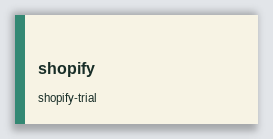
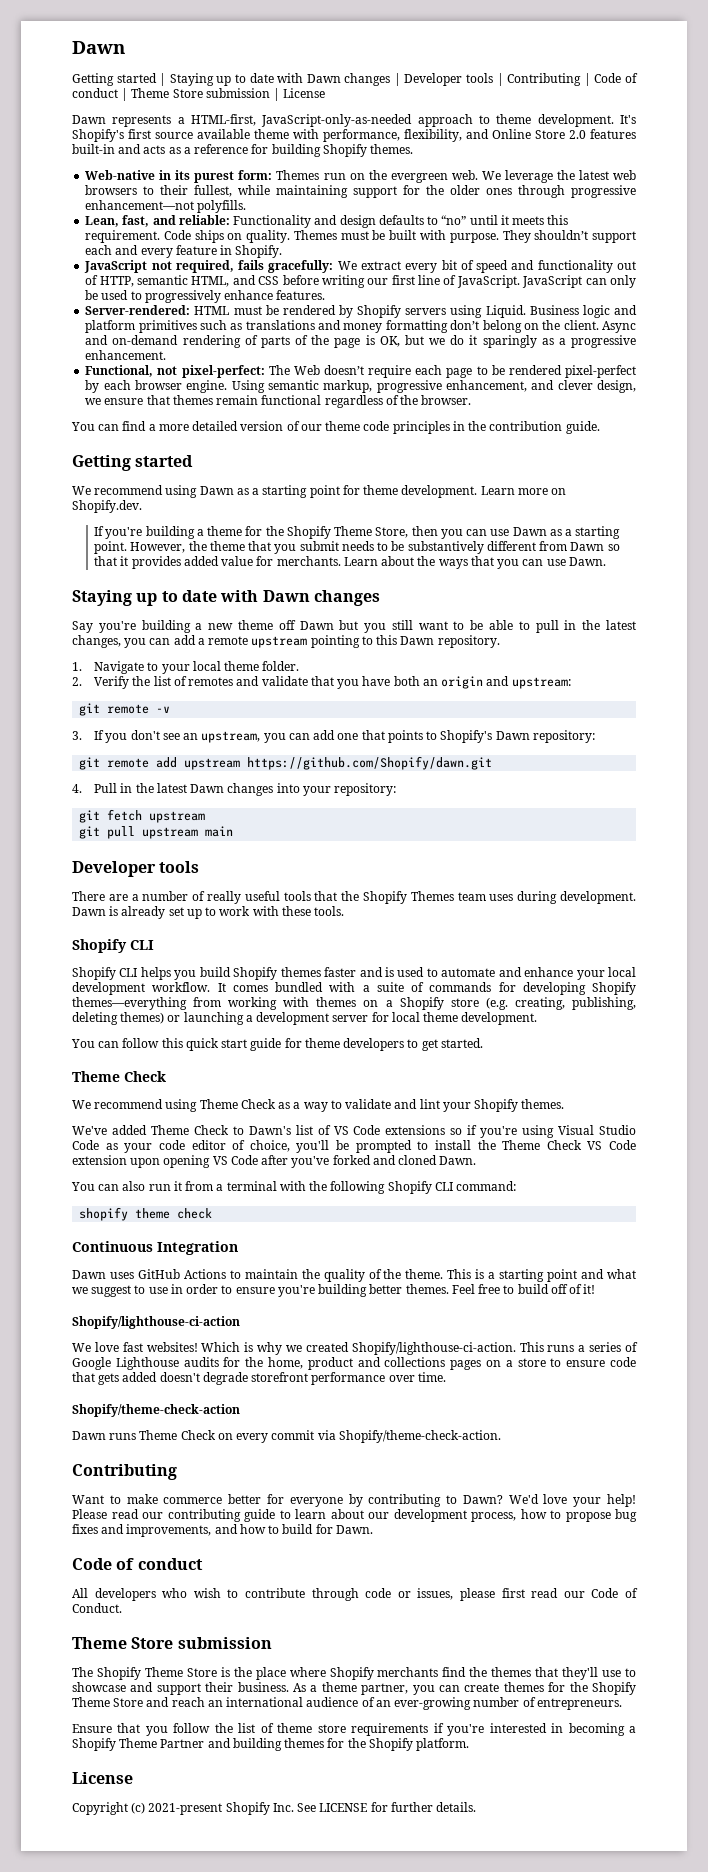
[38,62,95,77] [38,93,97,105] shopify // shopify-trial -> [72,41,125,54] [72,73,638,86] [72,88,326,101] [72,114,636,127] [72,129,636,142] [72,144,414,157] [85,170,636,183] [85,185,637,198] [85,200,247,213] [85,215,569,228] [85,230,636,243] [85,245,283,258] [84,260,637,273] [85,275,636,288] [85,290,326,303] [85,305,637,318] [85,320,636,333] [85,335,637,348] [85,350,167,360] [85,365,636,378] [85,380,636,393] [85,395,472,408] [71,421,600,434] [72,455,194,471] [72,485,567,498] [72,500,142,513] [94,526,621,539] [94,541,620,554] [94,556,606,569] [72,590,380,606] [72,620,636,633] [72,635,500,648] [72,661,300,674] [72,676,571,689] [79,703,171,716] [72,730,595,743] [79,756,493,770] [72,783,397,796] [79,809,206,823] [79,826,234,839] [72,861,200,877] [72,891,637,904] [72,906,345,919] [72,939,154,953] [72,967,636,980] [72,982,636,995] [72,997,636,1010] [72,1012,538,1025] [71,1038,483,1051] [72,1071,166,1082] [72,1099,565,1112] [72,1125,636,1138] [72,1140,636,1153] [72,1155,477,1168] [71,1181,517,1194] [79,1207,213,1221] [72,1241,238,1255] [72,1269,636,1282] [72,1284,596,1297] [72,1316,240,1329] [72,1342,638,1355] [72,1357,637,1370] [72,1372,446,1385] [72,1404,240,1417] [72,1430,501,1443] [72,1464,177,1480] [72,1494,636,1507] [72,1509,637,1522] [72,1524,373,1537] [72,1558,203,1570] [72,1588,639,1601] [72,1603,122,1613] [72,1637,272,1649] [72,1667,636,1680] [72,1682,636,1695] [72,1697,622,1710] [72,1723,636,1736] [72,1738,470,1751] [72,1772,133,1784] [72,1802,477,1815] Dawn // Getting started | Staying up to date with Dawn changes | Developer tools | Contributing | Code of conduct | Theme Store submission | License // Dawn represents a HTML-first, JavaScript-only-as-needed approach to theme development. It's Shopify's first source available theme with performance, flexibility, and Online Store 2.0 features built-in and acts as a reference for building Shopify themes. // Web-native in its purest form: Themes run on the evergreen web. We leverage the latest web browsers to their fullest, while maintaining support for the older ones through progressive enhancement—not polyfills. // Lean, fast, and reliable: Functionality and design defaults to “no” until it meets this requirement. Code ships on quality. Themes must be built with purpose. They shouldn’t support each and every feature in Shopify. // JavaScript not required, fails gracefully: We extract every bit of speed and functionality out of HTTP, semantic HTML, and CSS before writing our first line of JavaScript. JavaScript can only be used to progressively enhance features. // Server-rendered: HTML must be rendered by Shopify servers using Liquid. Business logic and platform primitives such as translations and money formatting don’t belong on the client. Async and on-demand rendering of parts of the page is OK, but we do it sparingly as a progressive enhancement. // Functional, not pixel-perfect: The Web doesn’t require each page to be rendered pixel-perfect by each browser engine. Using semantic markup, progressive enhancement, and clever design, we ensure that themes remain functional regardless of the browser. // You can find a more detailed version of our theme code principles in the contribution guide. // Getting started // We recommend using Dawn as a starting point for theme development. Learn more on Shopify.dev. // If you're building a theme for the Shopify Theme Store, then you can use Dawn as a starting point. However, the theme that you submit needs to be substantively different from Dawn so that it provides added value for merchants. Learn about the ways that you can use Dawn. // Staying up to date with Dawn changes // Say you're building a new theme off Dawn but you still want to be able to pull in the latest changes, you can add a remote upstream pointing to this Dawn repository. // 1. Navigate to your local theme folder. // 2. Verify the list of remotes and validate that you have both an origin and upstream: // git remote -v // 3. If you don't see an upstream, you can add one that points to Shopify's Dawn repository: // git remote add upstream https://github.com/Shopify/dawn.git // 4. Pull in the latest Dawn changes into your repository: // git fetch upstream // git pull upstream main // Developer tools // There are a number of really useful tools that the Shopify Themes team uses during development. Dawn is already set up to work with these tools. // Shopify CLI // Shopify CLI helps you build Shopify themes faster and is used to automate and enhance your local development workflow. It comes bundled with a suite of commands for developing Shopify themes—everything from working with themes on a Shopify store (e.g. creating, publishing, deleting themes) or launching a development server for local theme development. // You can follow this quick start guide for theme developers to get started. // Theme Check // We recommend using Theme Check as a way to validate and lint your Shopify themes. // We've added Theme Check to Dawn's list of VS Code extensions so if you're using Visual Studio Code as your code editor of choice, you'll be prompted to install the Theme Check VS Code extension upon opening VS Code after you've forked and cloned Dawn. // You can also run it from a terminal with the following Shopify CLI command: // shopify theme check // Continuous Integration // Dawn uses GitHub Actions to maintain the quality of the theme. This is a starting point and what we suggest to use in order to ensure you're building better themes. Feel free to build off of it! // Shopify/lighthouse-ci-action // We love fast websites! Which is why we created Shopify/lighthouse-ci-action. This runs a series of Google Lighthouse audits for the home, product and collections pages on a store to ensure code that gets added doesn't degrade storefront performance over time. // Shopify/theme-check-action // Dawn runs Theme Check on every commit via Shopify/theme-check-action. // Contributing // Want to make commerce better for everyone by contributing to Dawn? We'd love your help! Please read our contributing guide to learn about our development process, how to propose bug fixes and improvements, and how to build for Dawn. // Code of conduct // All developers who wish to contribute through code or issues, please first read our Code of Conduct. // Theme Store submission // The Shopify Theme Store is the place where Shopify merchants find the themes that they'll use to showcase and support their business. As a theme partner, you can create themes for the Shopify Theme Store and reach an international audience of an ever-growing number of entrepreneurs. // Ensure that you follow the list of theme store requirements if you're interested in becoming a Shopify Theme Partner and building themes for the Shopify platform. // License // Copyright (c) 2021-present Shopify Inc. See LICENSE for further details.

